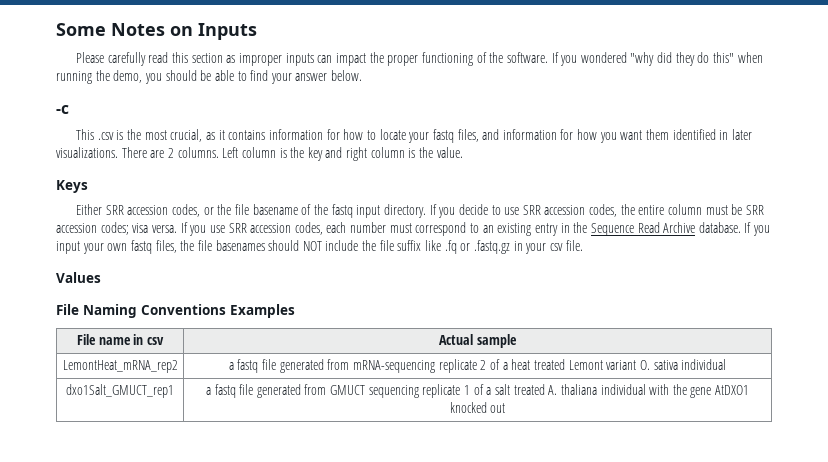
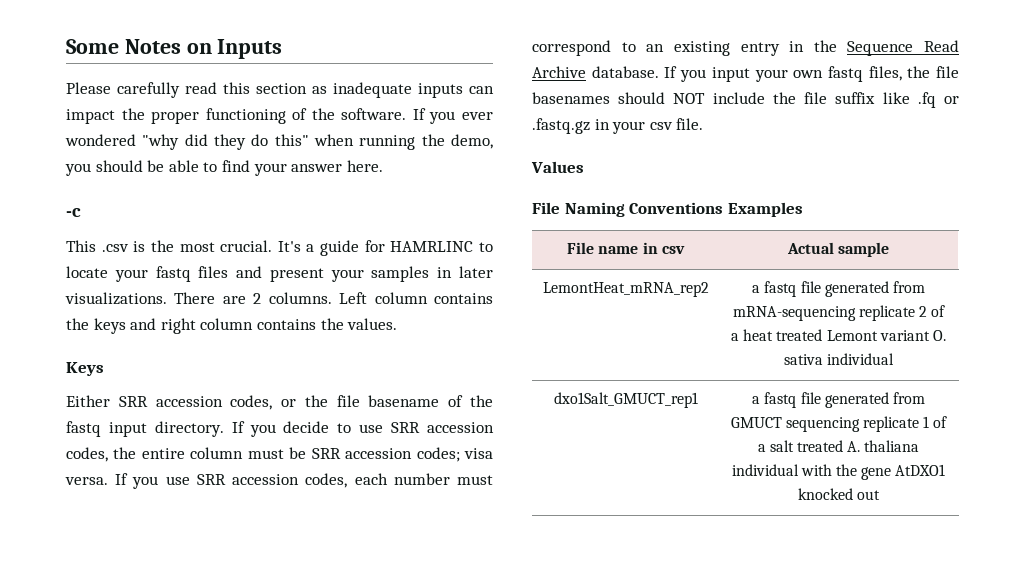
[239,53,283,66] improper -> [333,82,412,98] inadequate
(578, 60) none -> [461,112,493,120] ever
[331,70,363,81] below. -> [346,160,383,172] here.
[170,129,716,143] crucial, as it contains information for how to locate your fastq files, and information for how you want them identified -> [220,240,493,256] [66,266,430,282] crucial. It's a guide for HAMRLINC to locate your fastq files and present your samples
[279,147,463,161] is the key and right column is the value. -> [434,293,493,304] [66,318,398,334] contains the keys and right column contains the values.

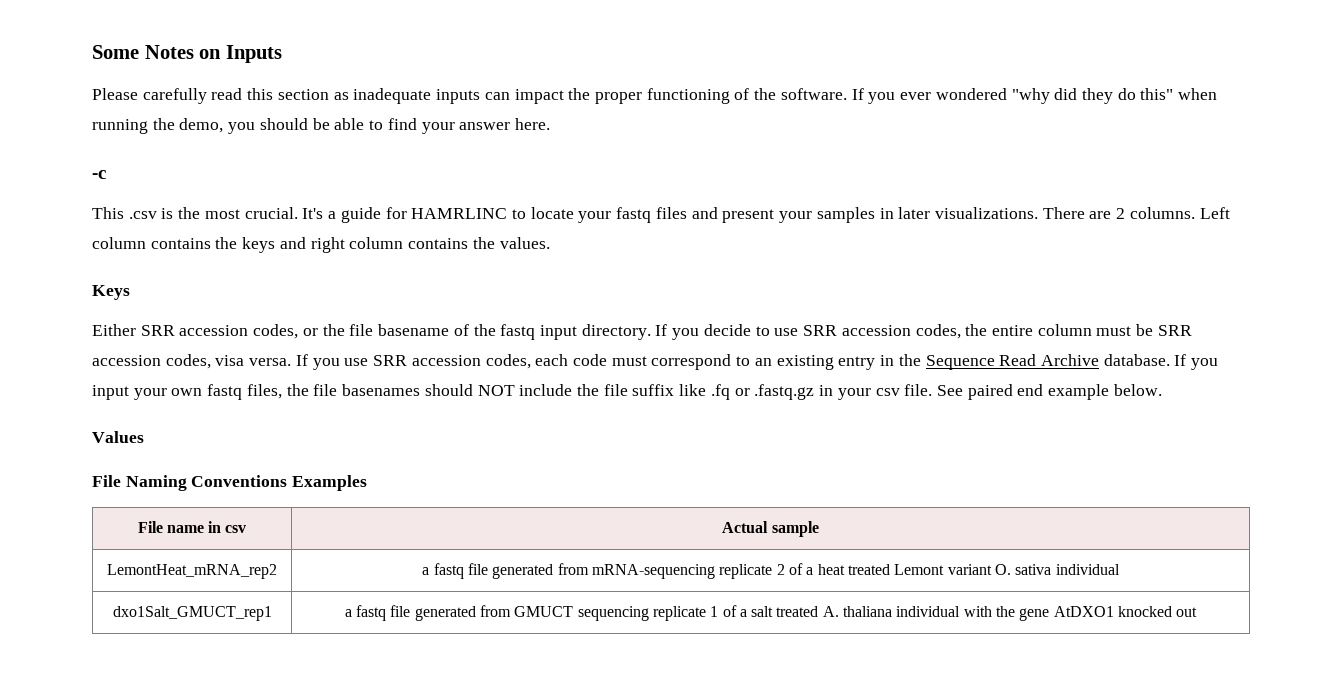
[416,447,460,462] codes; -> [165,354,211,369] codes,
[393,473,450,485] number -> [572,354,607,366] code
(704, 124) none -> [936,384,1162,400] See paired end example below.

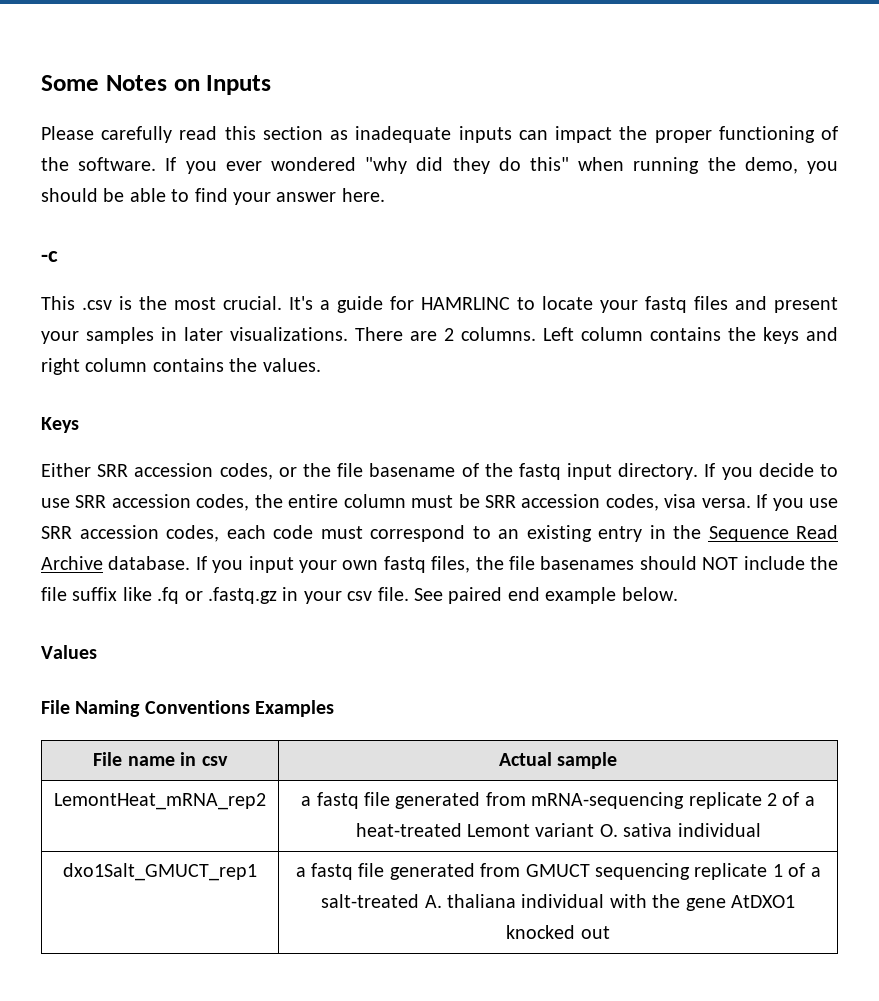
[817,564,890,575] heat treated -> [355,823,462,837] heat-treated
[751,606,819,617] salt treated -> [321,894,420,908] salt-treated

